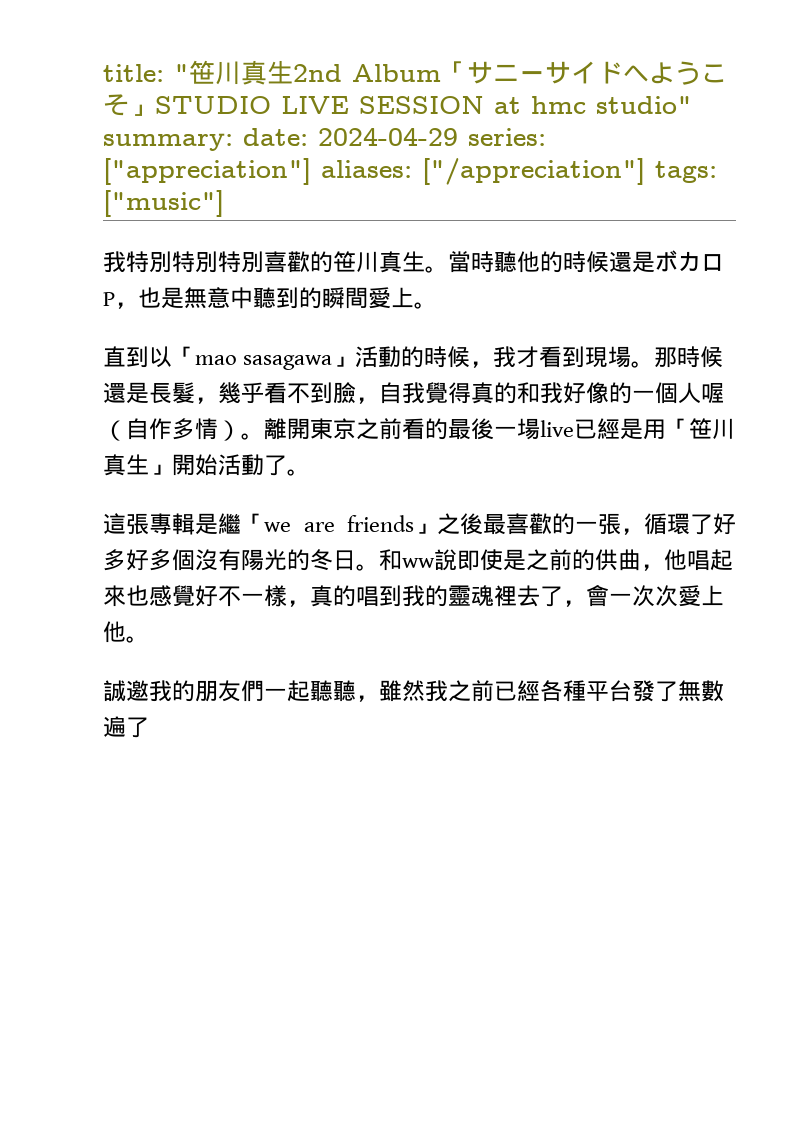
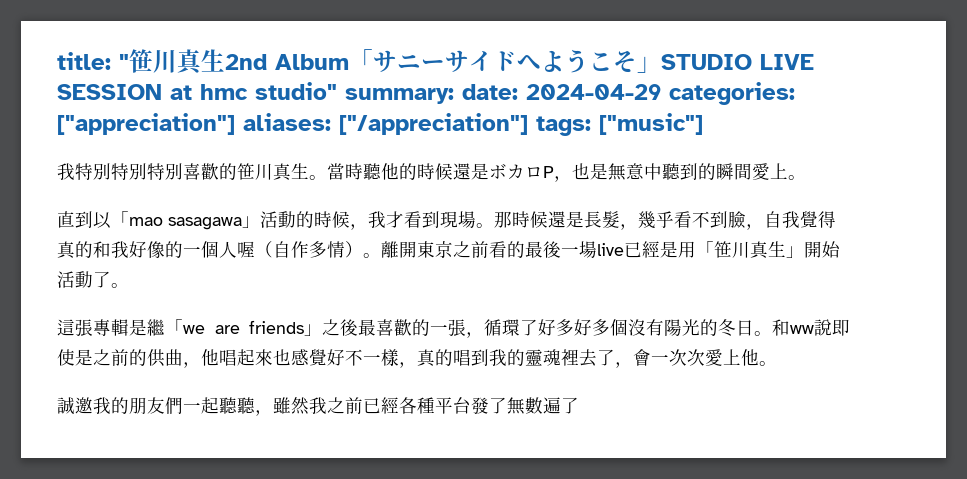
[468,128,546,146] series: -> [669,82,795,105] categories:

